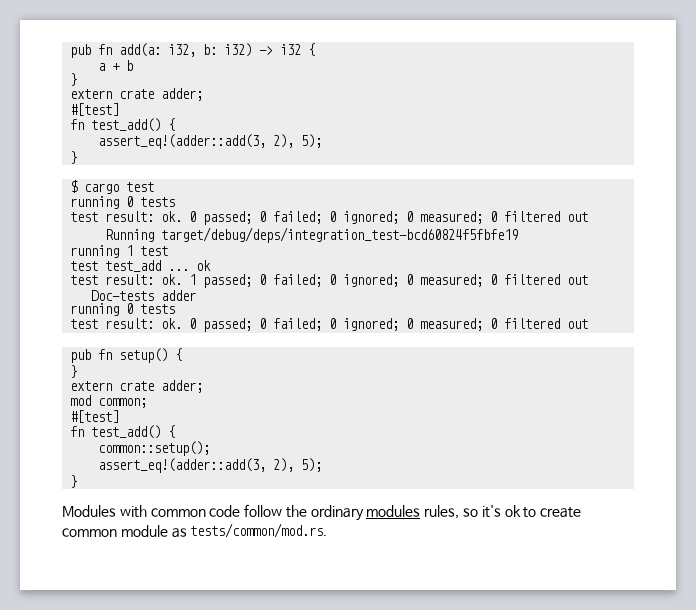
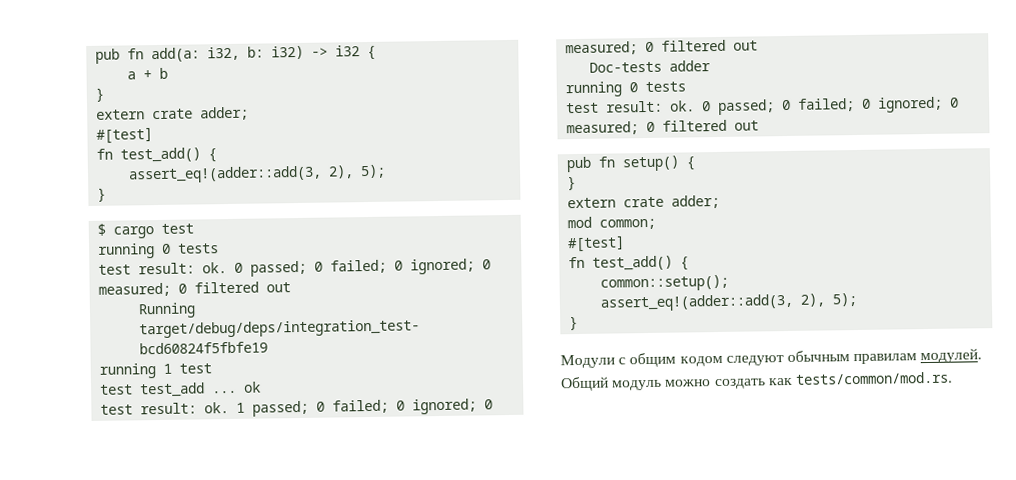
[62,504,582,521] [62,525,187,538] Modules with common code follow the ordinary modules rules, so it's ok to create common module as -> [560,348,983,369] [560,376,793,392] Модули с общим кодом следуют обычным правилам модулей. Общий модуль можно создать как

